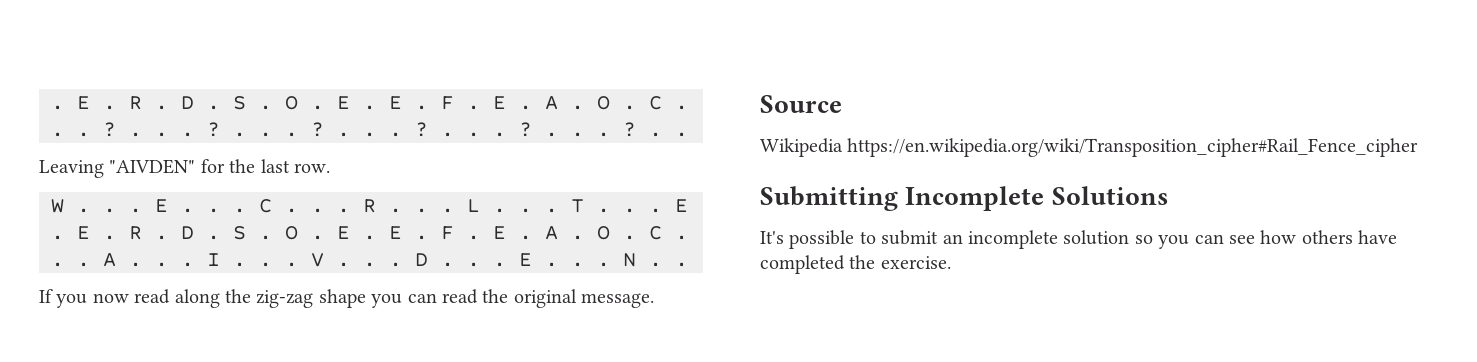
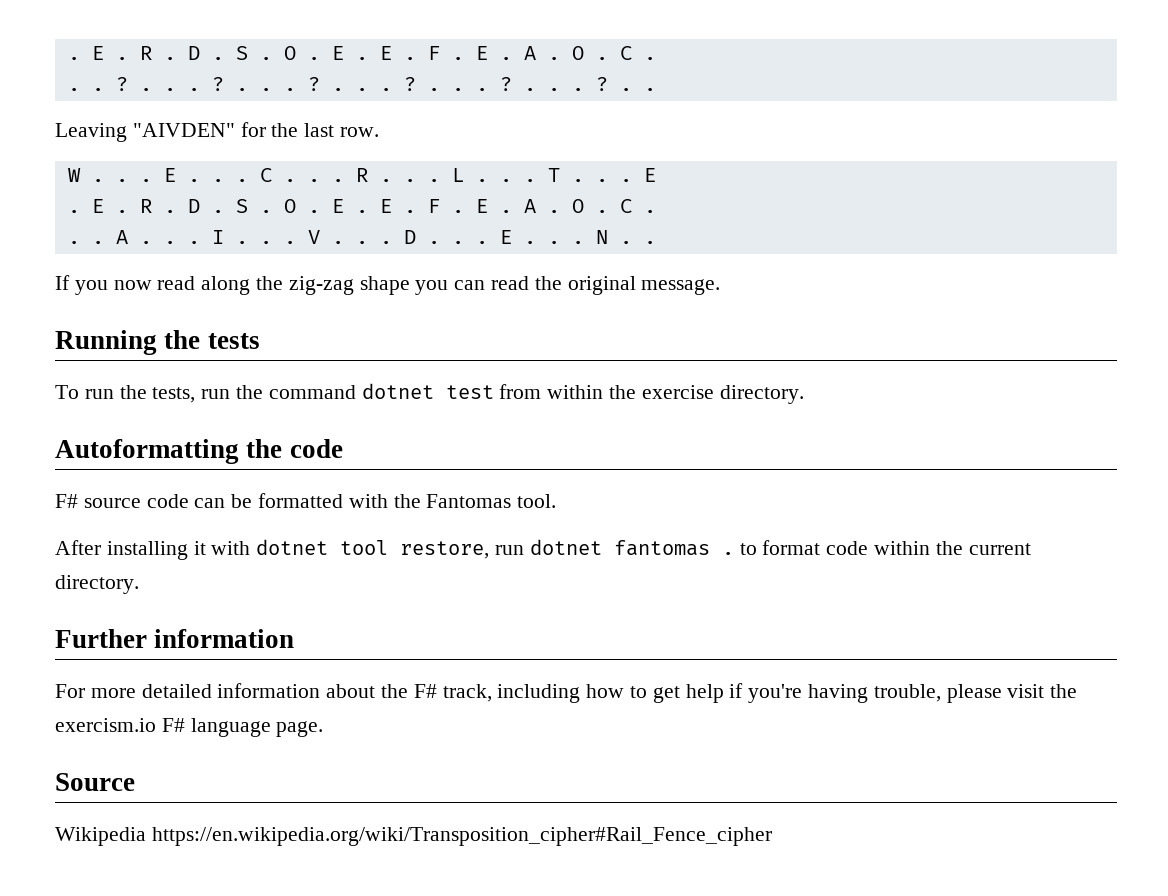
[760,95,842,113] [760,138,1419,157] [760,186,1169,211] [760,230,1398,249] [760,255,951,274] Source // Wikipedia https://en.wikipedia.org/wiki/Transposition_cipher#Rail_Fence_cipher // Submitting Incomplete Solutions // It's possible to submit an incomplete solution so you can see how others have completed the exercise. -> [55,330,260,355] [55,383,804,404] [55,439,343,464] [55,493,557,508] [55,539,1031,560] [55,575,139,594] [55,629,295,648] [55,683,1078,703] [55,718,324,737] [55,773,135,791] [55,827,772,846] Running the tests // To run the tests, run the command dotnet test from within the exercise directory. // Autoformatting the code // F# source code can be formatted with the Fantomas tool. // After installing it with dotnet tool restore, run dotnet fantomas . to format code within the current directory. // Further information // For more detailed information about the F# track, including how to get help if you're having trouble, please visit the exercism.io F# language page. // Source // Wikipedia https://en.wikipedia.org/wiki/Transposition_cipher#Rail_Fence_cipher

